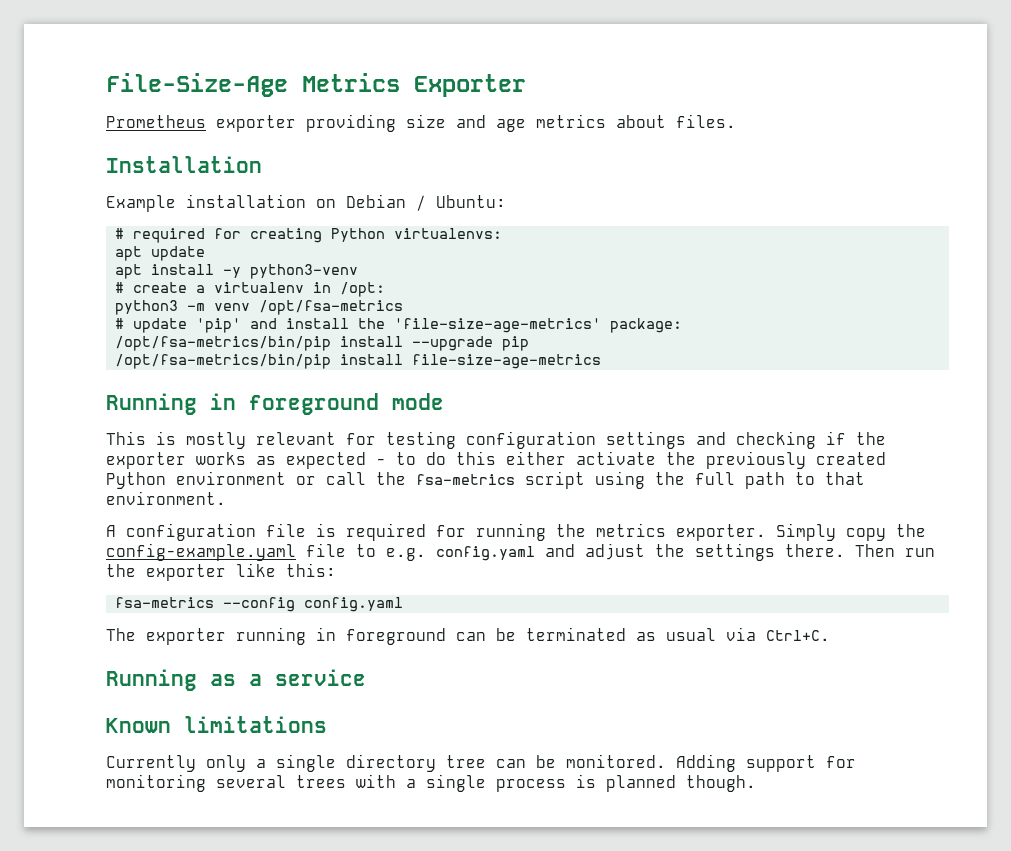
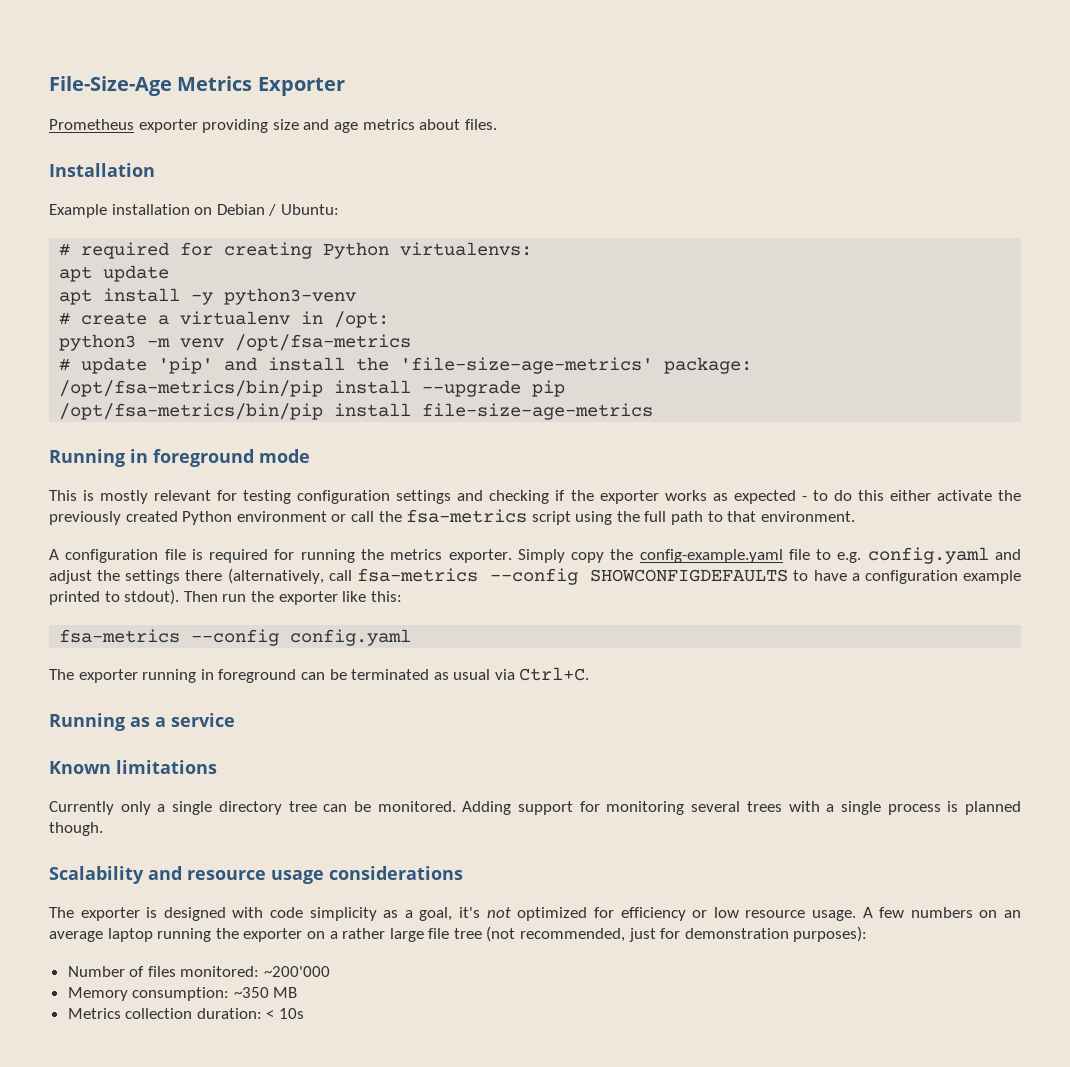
[785,544,845,557] there. -> [185,568,1021,585] [49,589,180,605] there (alternatively, call fsa-metrics --config SHOWCONFIGDEFAULTS to have a configuration example printed to stdout).
(756, 783) none -> [49,866,463,884] [49,907,1021,921] [49,926,868,942] [67,966,331,977] [67,987,298,1001] [67,1008,305,1019] // Scalability and resource usage considerations // The exporter is designed with code simplicity as a goal, it's not optimized for efficiency or low resource usage. A few numbers on an average laptop running the exporter on a rather large file tree (not recommended, just for demonstration purposes): // Number of files monitored: ~200'000 // Memory consumption: ~350 MB // Metrics collection duration: < 10s

